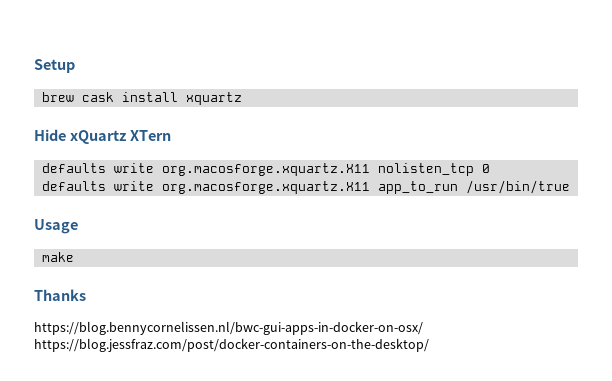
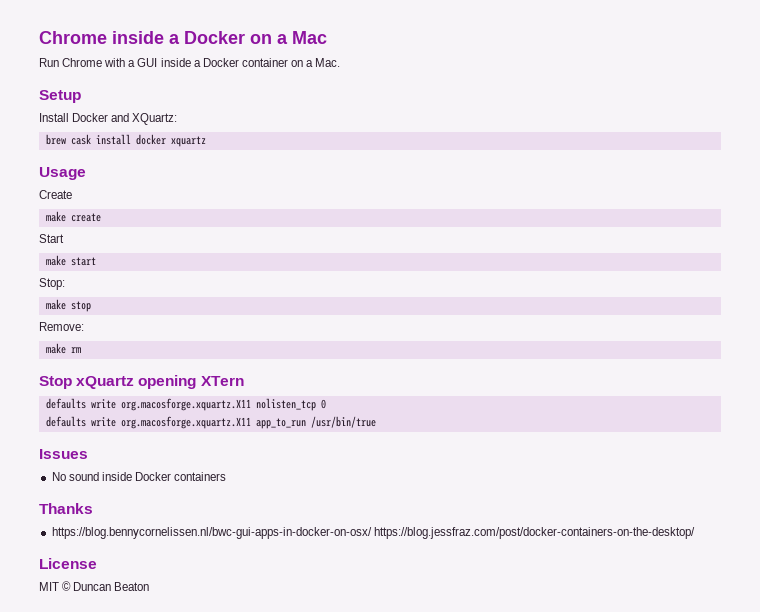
[34,59,75,73] Setup -> [39,31,327,44] [39,58,341,67] [39,90,81,103] [39,113,178,125] Chrome inside a Docker on a Mac // Run Chrome with a GUI inside a Docker container on a Mac. // Setup // Install Docker and XQuartz:
(178, 97) none -> [135,134,166,145] docker
[34,129,127,144] Hide xQuartz -> [39,167,86,180] [39,190,72,199] [45,211,101,222] [39,234,64,243] [45,255,96,266] [39,278,65,290] [45,299,91,312] [39,322,84,331] [45,343,81,354] [39,375,197,389] Usage // Create // make create // Start // make start // Stop: // make stop // Remove: // make rm // Stop xQuartz opening
[34,219,78,234] [41,252,74,262] [34,289,86,301] [34,321,423,335] [34,338,429,352] Usage // make // Thanks // https://blog.bennycornelissen.nl/bwc-gui-apps-in-docker-on-osx/ https://blog.jessfraz.com/post/docker-containers-on-the-desktop/ -> [39,449,88,459] [51,472,227,481] [39,503,93,514] [51,527,695,539] [39,558,97,569] [39,581,150,591] Issues // No sound inside Docker containers // Thanks // https://blog.bennycornelissen.nl/bwc-gui-apps-in-docker-on-osx/ https://blog.jessfraz.com/post/docker-containers-on-the-desktop/ // License // MIT © Duncan Beaton

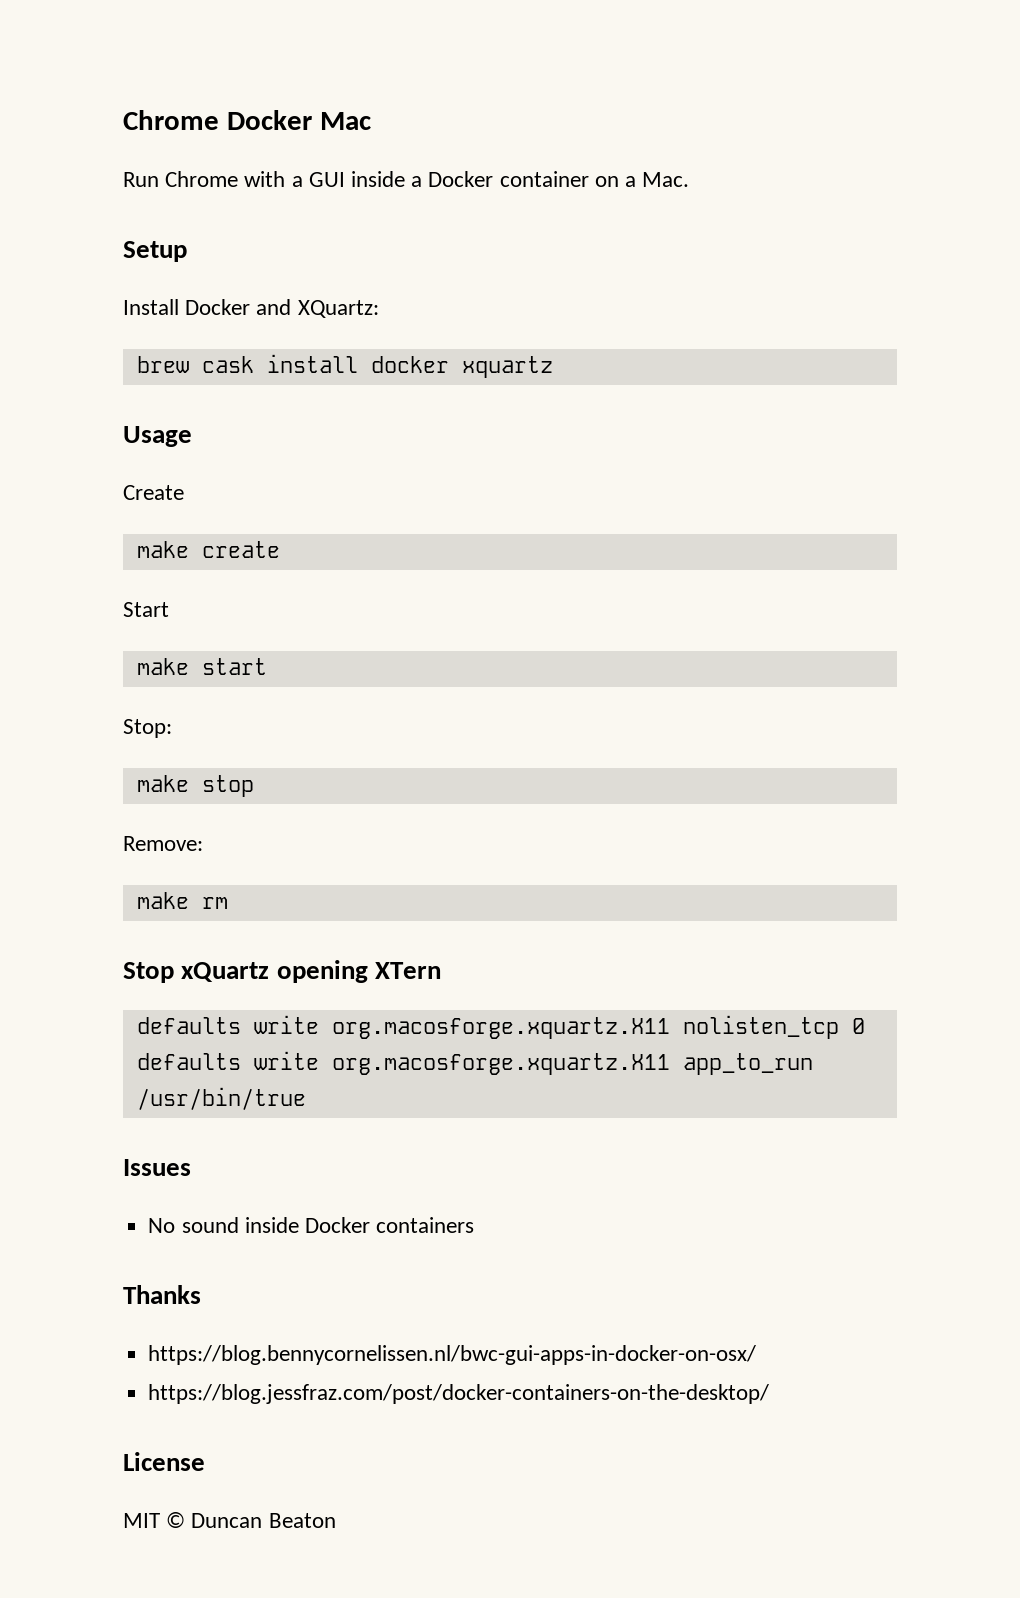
[39,31,288,44] Chrome inside a Docker on a -> [123,110,312,130] Chrome Docker
(372, 533) none -> (757, 1355) //

